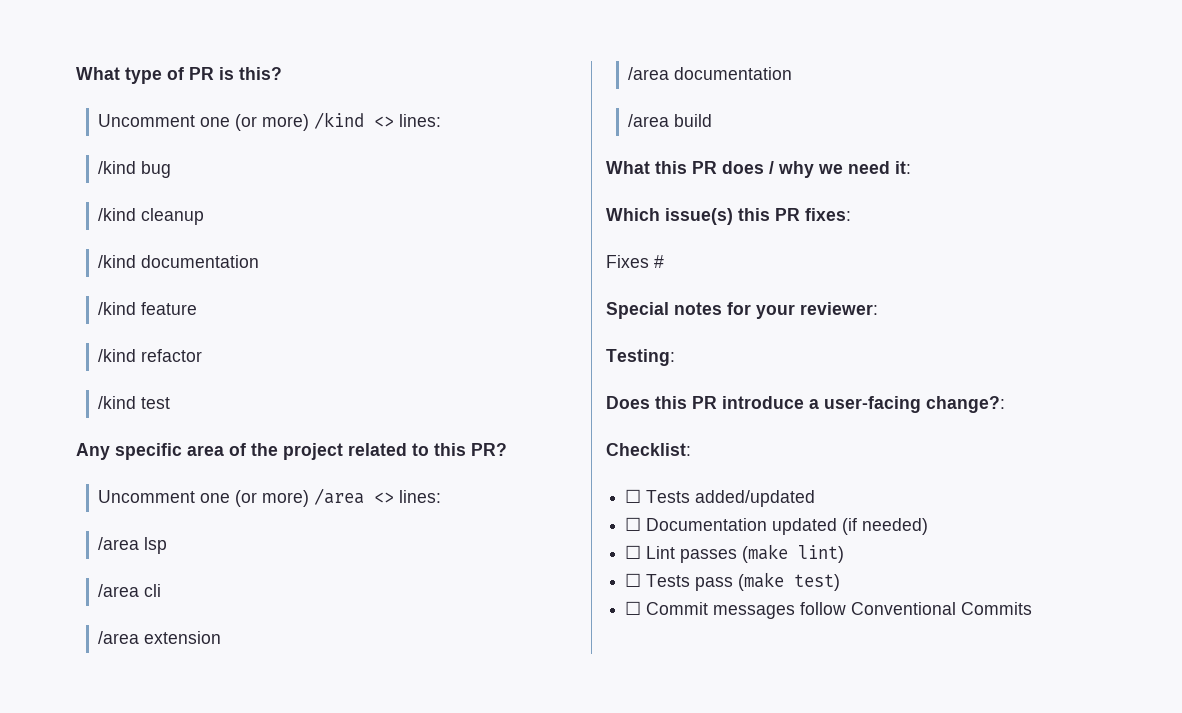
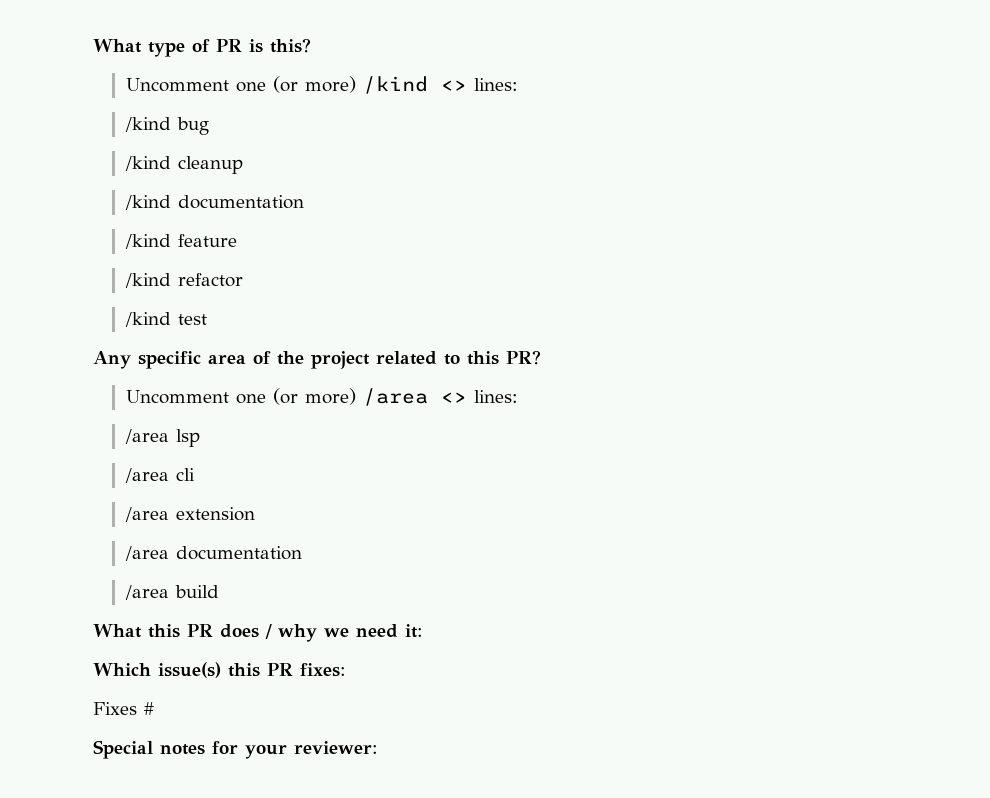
[606,349,675,366] [606,396,1005,413] [606,443,691,456] [625,489,816,507] [625,517,929,535] [625,544,845,563] [625,572,841,591] [625,601,1033,619] // Testing: // Does this PR introduce a user-facing change?: // Checklist: // ☐ Tests added/updated // ☐ Documentation updated (if needed) // ☐ Lint passes (make lint) // ☐ Tests pass (make test) // ☐ Commit messages follow Conventional Commits -> (378, 747) none

